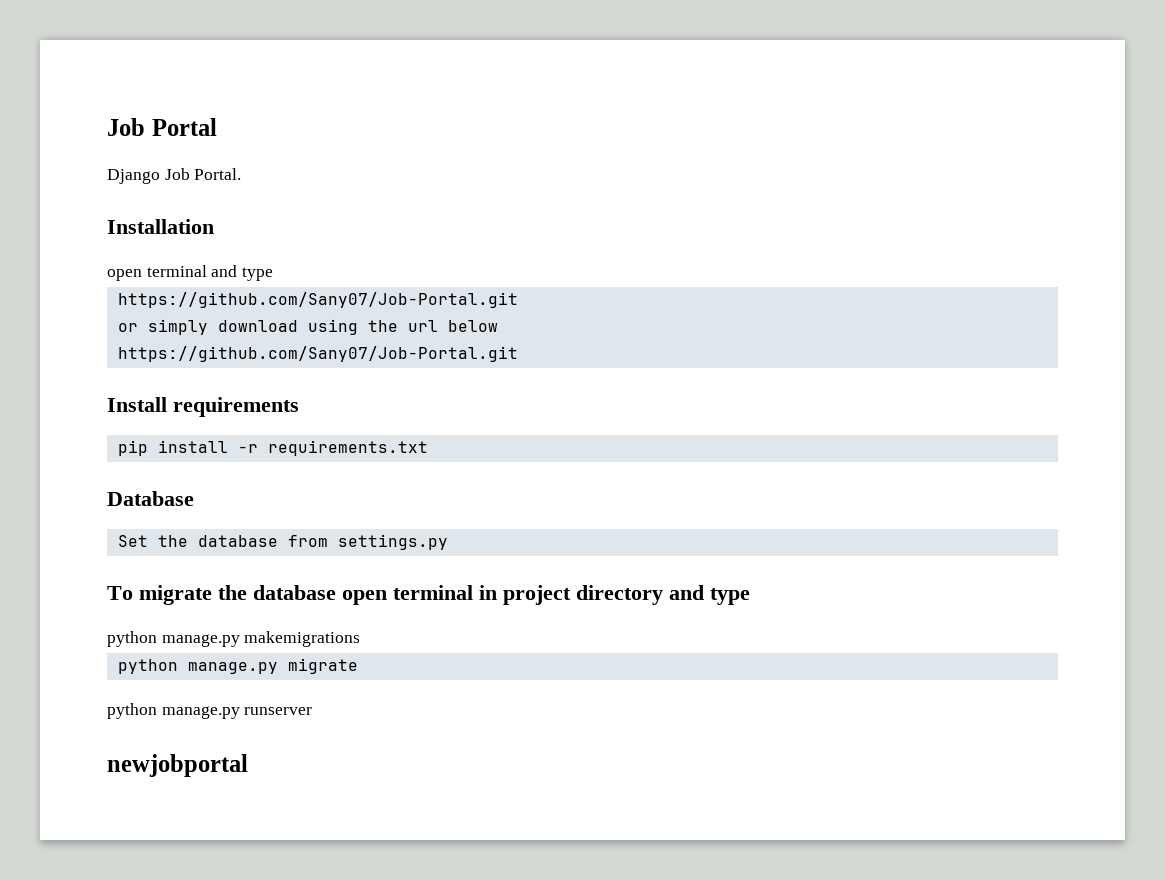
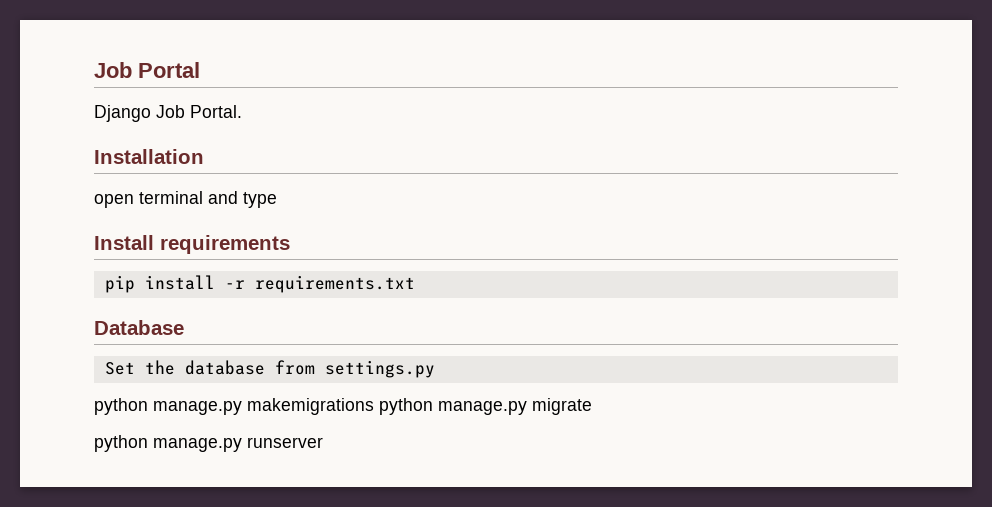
[117,292,518,308] [117,319,498,335] [117,346,518,362] // https://github.com/Sany07/Job-Portal.git // or simply download using the url below // https://github.com/Sany07/Job-Portal.git -> (277, 200) none
[107,585,750,605] // To migrate the database open terminal in project directory and type -> (435, 369) none
(361, 639) // -> (374, 406) none
[107,754,248,777] // newjobportal -> (323, 442) none

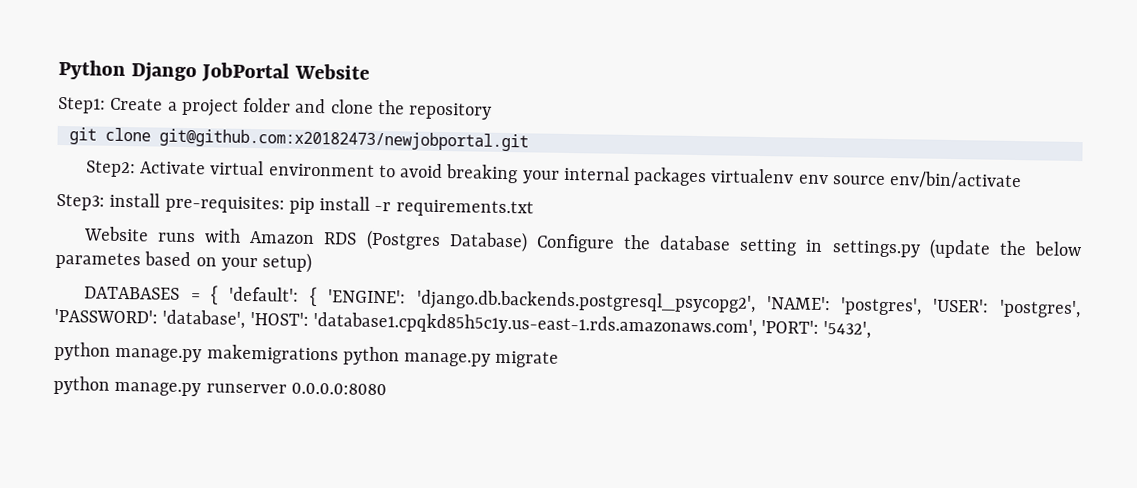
[94,62,200,78] [94,105,242,122] [94,149,204,164] [94,191,277,208] [94,235,290,254] [104,275,415,293] [94,320,184,335] [104,360,435,378] Job Portal // Django Job Portal. // Installation // open terminal and type // Install requirements // pip install -r requirements.txt // Database // Set the database from settings.py -> [58,59,371,83] [57,96,493,120] [68,127,529,152] [85,160,1023,190] [56,192,534,218] [82,226,1083,260] [55,251,313,273] [83,285,1081,319] [54,308,872,339] Python Django JobPortal Website // Step1: Create a project folder and clone the repository // git clone git@github.com:x20182473/newjobportal.git // Step2: Activate virtual environment to avoid breaking your internal packages virtualenv env source env/bin/activate // Step3: install pre-requisites: pip install -r requirements.txt // Website runs with Amazon RDS (Postgres Database) Configure the database setting in settings.py (update the below parametes based on your setup) // DATABASES = { 'default': { 'ENGINE': 'django.db.backends.postgresql_psycopg2', 'NAME': 'postgres', 'USER': 'postgres', 'PASSWORD': 'database', 'HOST': 'database1.cpqkd85h5c1y.us-east-1.rds.amazonaws.com', 'PORT': '5432',
(323, 442) none -> [290,382,387,396] 0.0.0.0:8080

